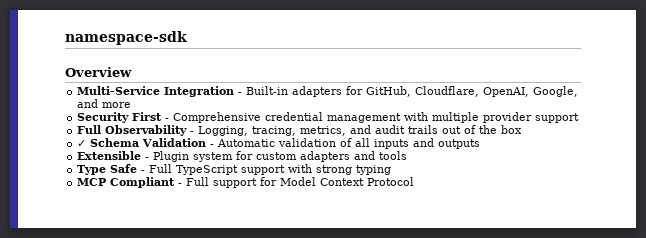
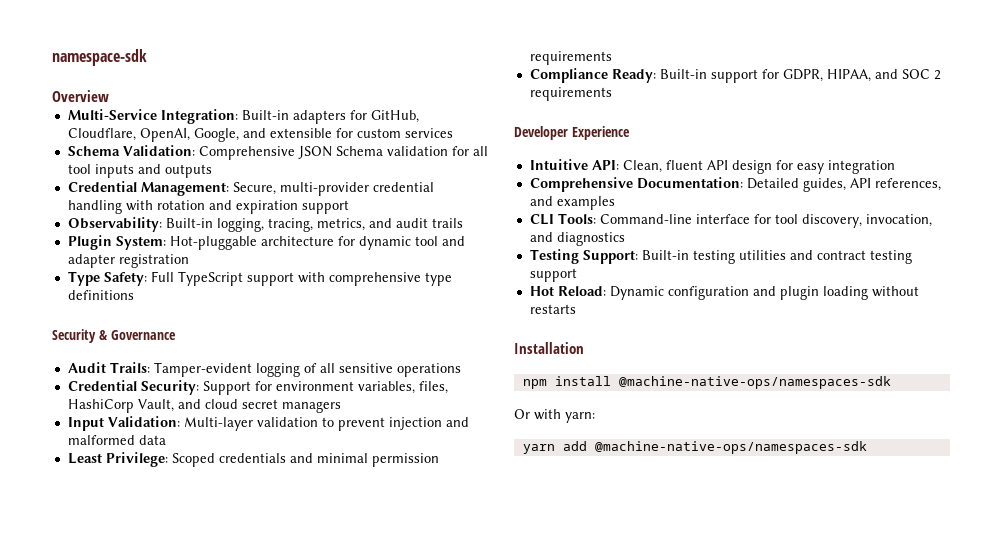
[164,86,243,97] Integration - -> [160,109,238,124] Integration:
[102,102,132,108] [77,112,580,123] [77,125,249,136] more // Security First - Comprehensive credential management with multiple provider support // Full Observability - Logging, -> [269,128,453,138] [67,145,488,160] [67,164,212,178] [67,181,434,196] [67,200,349,214] [67,217,264,232] extensible for custom services // Schema Validation: Comprehensive JSON Schema validation for all tool inputs and outputs // Credential Management: Secure, multi-provider credential handling with rotation and expiration support // Observability: Built-in logging,
[442,125,523,134] [77,138,481,149] [77,151,408,162] out of the box // ✓ Schema Validation - Automatic validation of all inputs and outputs // Extensible - Plugin system for custom adapters and tools -> [67,235,465,250] [67,254,189,268] // Plugin System: Hot-pluggable architecture for dynamic tool and adapter registration
[110,164,146,173] Safe - -> [103,272,147,286] Safety:
[316,165,392,175] [77,177,415,188] strong typing // MCP Compliant - Full support for Model Context Protocol -> [328,272,452,286] [67,290,134,300] [52,329,176,343] [67,362,461,377] [67,380,448,395] [67,399,341,413] [67,416,469,431] [67,435,166,445] [67,452,439,467] [529,51,612,65] [529,68,941,83] [529,87,612,101] [514,126,630,140] [529,159,895,174] [529,177,941,192] [529,196,615,210] [529,213,932,228] [529,232,625,246] [529,249,912,264] [529,268,577,282] [529,286,919,300] [529,304,576,314] [514,342,584,354] [522,376,891,389] [514,409,595,423] [522,441,867,454] comprehensive type definitions // Security & Governance // Audit Trails: Tamper-evident logging of all sensitive operations // Credential Security: Support for environment variables, files, HashiCorp Vault, and cloud secret managers // Input Validation: Multi-layer validation to prevent injection and malformed data // Least Privilege: Scoped credentials and minimal permission requirements // Compliance Ready: Built-in support for GDPR, HIPAA, and SOC 2 requirements // Developer Experience // Intuitive API: Clean, fluent API design for easy integration // Comprehensive Documentation: Detailed guides, API references, and examples // CLI Tools: Command-line interface for tool discovery, invocation, and diagnostics // Testing Support: Built-in testing utilities and contract testing support // Hot Reload: Dynamic configuration and plugin loading without restarts // Installation // npm install @machine-native-ops/namespaces-sdk // Or with yarn: // yarn add @machine-native-ops/namespaces-sdk

